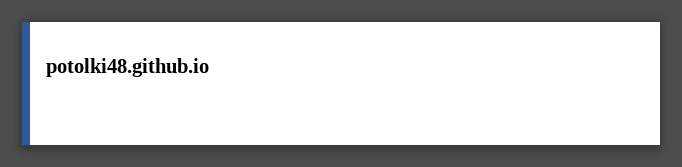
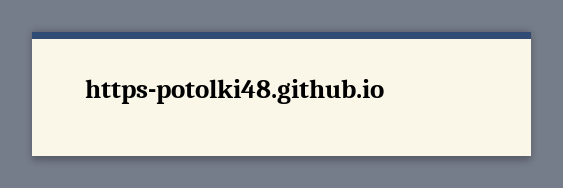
[46,58,209,77] potolki48.github.io -> [85,79,384,104] https-potolki48.github.io

